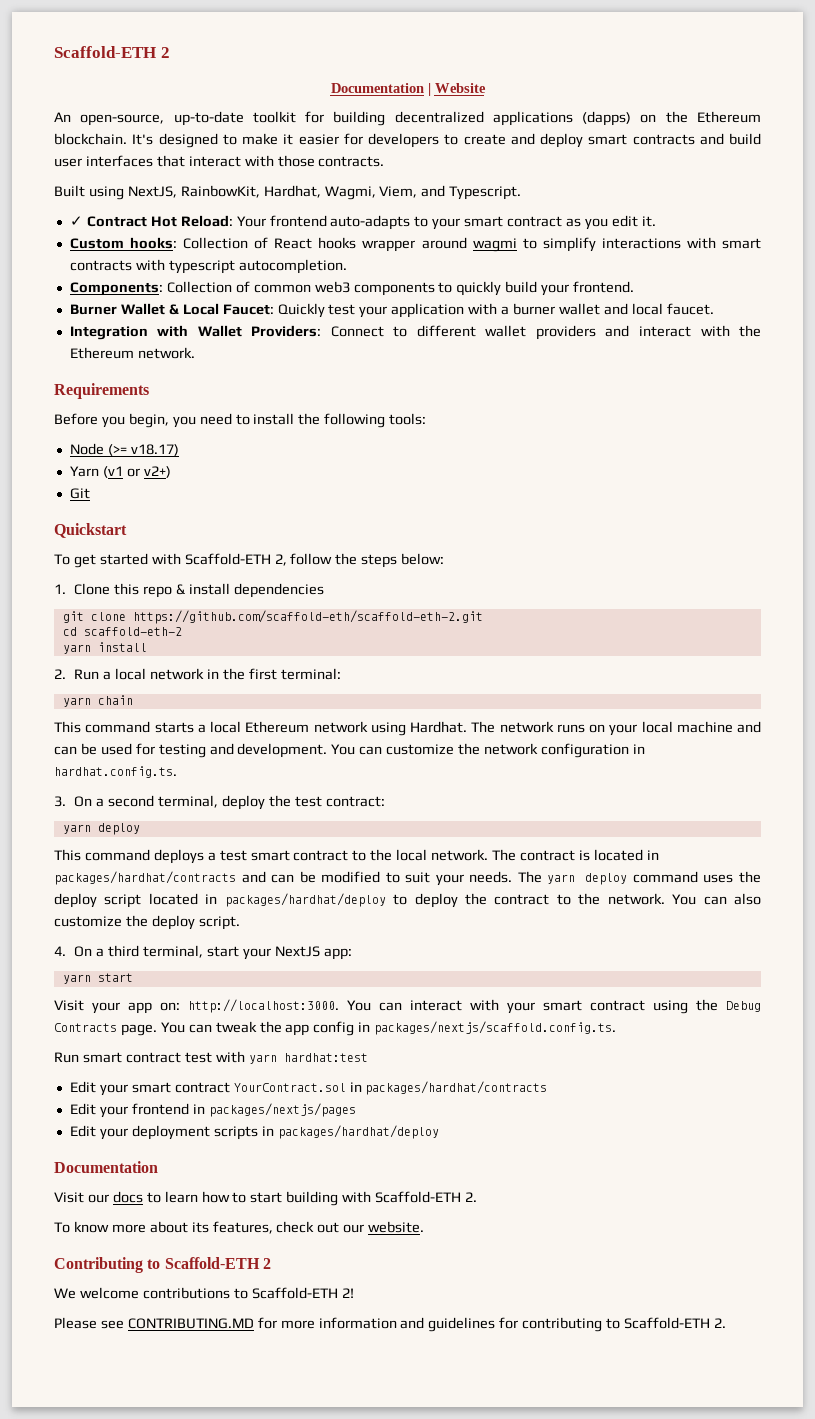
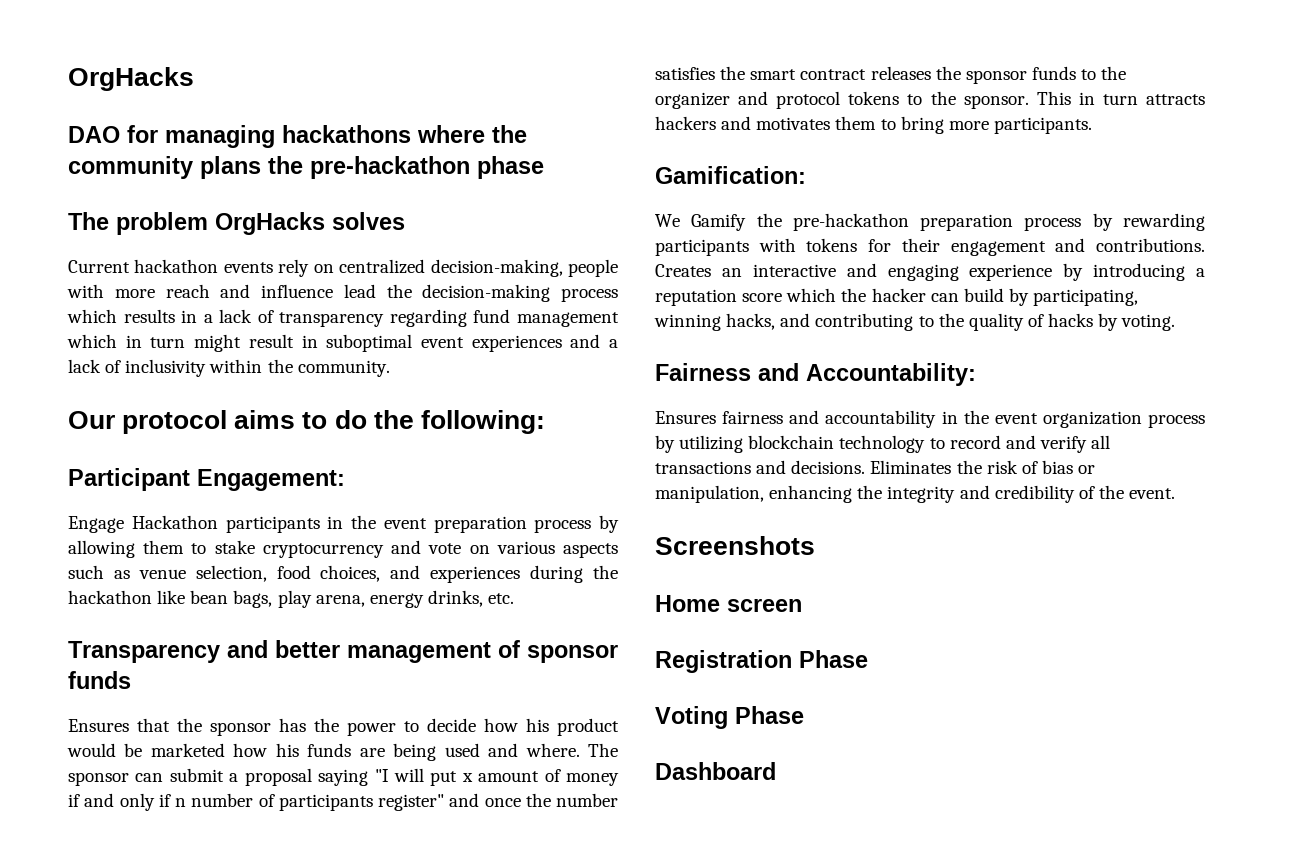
[54,46,170,58] [330,83,486,96] [54,111,761,126] [54,133,761,148] [54,155,385,167] [54,185,522,200] [69,215,656,230] [69,237,761,252] [69,259,347,274] [69,281,635,296] [69,303,714,318] [69,325,761,340] [69,347,195,359] [54,383,149,399] [54,413,427,428] [69,443,179,456] [69,466,171,478] [69,488,90,499] [54,523,127,538] [54,553,445,568] [54,583,324,598] [62,610,483,624] [62,627,182,636] [62,642,147,654] [54,668,341,680] [62,695,133,707] [54,721,761,736] [54,743,645,758] [54,766,177,778] [54,795,385,810] [62,823,140,835] [54,849,659,864] [54,871,762,886] [54,893,762,908] [54,915,240,930] [54,945,352,960] [62,973,133,984] [54,999,761,1014] [54,1021,617,1036] [54,1051,368,1064] [69,1081,548,1096] [69,1103,356,1118] [69,1125,439,1140] [54,1161,158,1173] [54,1191,478,1206] [54,1221,425,1234] [54,1257,271,1273] [54,1287,354,1299] [54,1317,726,1332] Scaffold-ETH 2 // Documentation | Website // An open-source, up-to-date toolkit for building decentralized applications (dapps) on the Ethereum blockchain. It's designed to make it easier for developers to create and deploy smart contracts and build user interfaces that interact with those contracts. // Built using NextJS, RainbowKit, Hardhat, Wagmi, Viem, and Typescript. // ✓ Contract Hot Reload: Your frontend auto-adapts to your smart contract as you edit it. // Custom hooks: Collection of React hooks wrapper around wagmi to simplify interactions with smart contracts with typescript autocompletion. // Components: Collection of common web3 components to quickly build your frontend. // Burner Wallet & Local Faucet: Quickly test your application with a burner wallet and local faucet. // Integration with Wallet Providers: Connect to different wallet providers and interact with the Ethereum network. // Requirements // Before you begin, you need to install the following tools: // Node (>= v18.17) // Yarn (v1 or v2+) // Git // Quickstart // To get started with Scaffold-ETH 2, follow the steps below: // 1. Clone this repo & install dependencies // git clone https://github.com/scaffold-eth/scaffold-eth-2.git // cd scaffold-eth-2 // yarn install // 2. Run a local network in the first terminal: // yarn chain // This command starts a local Ethereum network using Hardhat. The network runs on your local machine and can be used for testing and development. You can customize the network configuration in hardhat.config.ts. // 3. On a second terminal, deploy the test contract: // yarn deploy // This command deploys a test smart contract to the local network. The contract is located in packages/hardhat/contracts and can be modified to suit your needs. The yarn deploy command uses the deploy script located in packages/hardhat/deploy to deploy the contract to the network. You can also customize the deploy script. // 4. On a third terminal, start your NextJS app: // yarn start // Visit your app on: http://localhost:3000. You can interact with your smart contract using the Debug Contracts page. You can tweak the app config in packages/nextjs/scaffold.config.ts. // Run smart contract test with yarn hardhat:test // Edit your smart contract YourContract.sol in packages/hardhat/contracts // Edit your frontend in packages/nextjs/pages // Edit your deployment scripts in packages/hardhat/deploy // Documentation // Visit our docs to learn how to start building with Scaffold-ETH 2. // To know more about its features, check out our website. // Contributing to Scaffold-ETH 2 // We welcome contributions to Scaffold-ETH 2! // Please see CONTRIBUTING.MD for more information and guidelines for contributing to Scaffold-ETH 2. -> [68,67,194,91] [68,125,527,148] [68,156,544,179] [68,212,405,235] [68,259,619,277] [67,284,618,302] [67,309,619,327] [67,334,618,352] [68,359,390,377] [68,410,545,434] [68,468,345,491] [68,515,619,533] [68,540,618,558] [68,565,619,583] [68,590,515,608] [68,640,618,663] [68,671,131,689] [68,718,619,736] [67,743,618,761] [68,768,619,786] [68,793,618,811] [655,66,1127,84] [655,91,1205,109] [655,116,1092,134] [655,166,806,184] [655,213,1205,231] [655,238,1205,256] [655,263,1205,281] [655,288,1139,306] [654,313,1176,331] [655,363,976,386] [655,410,1205,428] [655,435,1111,453] [655,460,1096,474] [655,485,1176,503] [655,536,815,555] [655,595,802,612] [655,650,868,673] [655,706,804,729] [655,762,776,780] OrgHacks // DAO for managing hackathons where the community plans the pre-hackathon phase // The problem OrgHacks solves // Current hackathon events rely on centralized decision-making, people with more reach and influence lead the decision-making process which results in a lack of transparency regarding fund management which in turn might result in suboptimal event experiences and a lack of inclusivity within the community. // Our protocol aims to do the following: // Participant Engagement: // Engage Hackathon participants in the event preparation process by allowing them to stake cryptocurrency and vote on various aspects such as venue selection, food choices, and experiences during the hackathon like bean bags, play arena, energy drinks, etc. // Transparency and better management of sponsor funds // Ensures that the sponsor has the power to decide how his product would be marketed how his funds are being used and where. The sponsor can submit a proposal saying "I will put x amount of money if and only if n number of participants register" and once the number satisfies the smart contract releases the sponsor funds to the organizer and protocol tokens to the sponsor. This in turn attracts hackers and motivates them to bring more participants. // Gamification: // We Gamify the pre-hackathon preparation process by rewarding participants with tokens for their engagement and contributions. Creates an interactive and engaging experience by introducing a reputation score which the hacker can build by participating, winning hacks, and contributing to the quality of hacks by voting. // Fairness and Accountability: // Ensures fairness and accountability in the event organization process by utilizing blockchain technology to record and verify all transactions and decisions. Eliminates the risk of bias or manipulation, enhancing the integrity and credibility of the event. // Screenshots // Home screen // Registration Phase // Voting Phase // Dashboard

